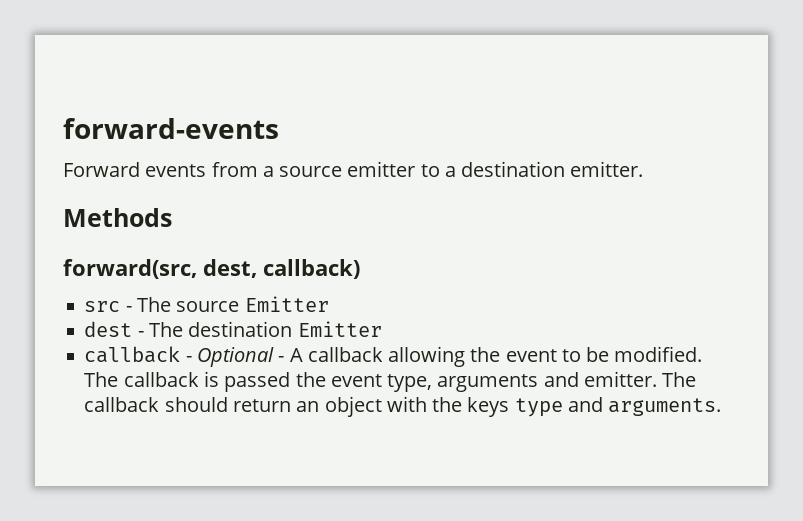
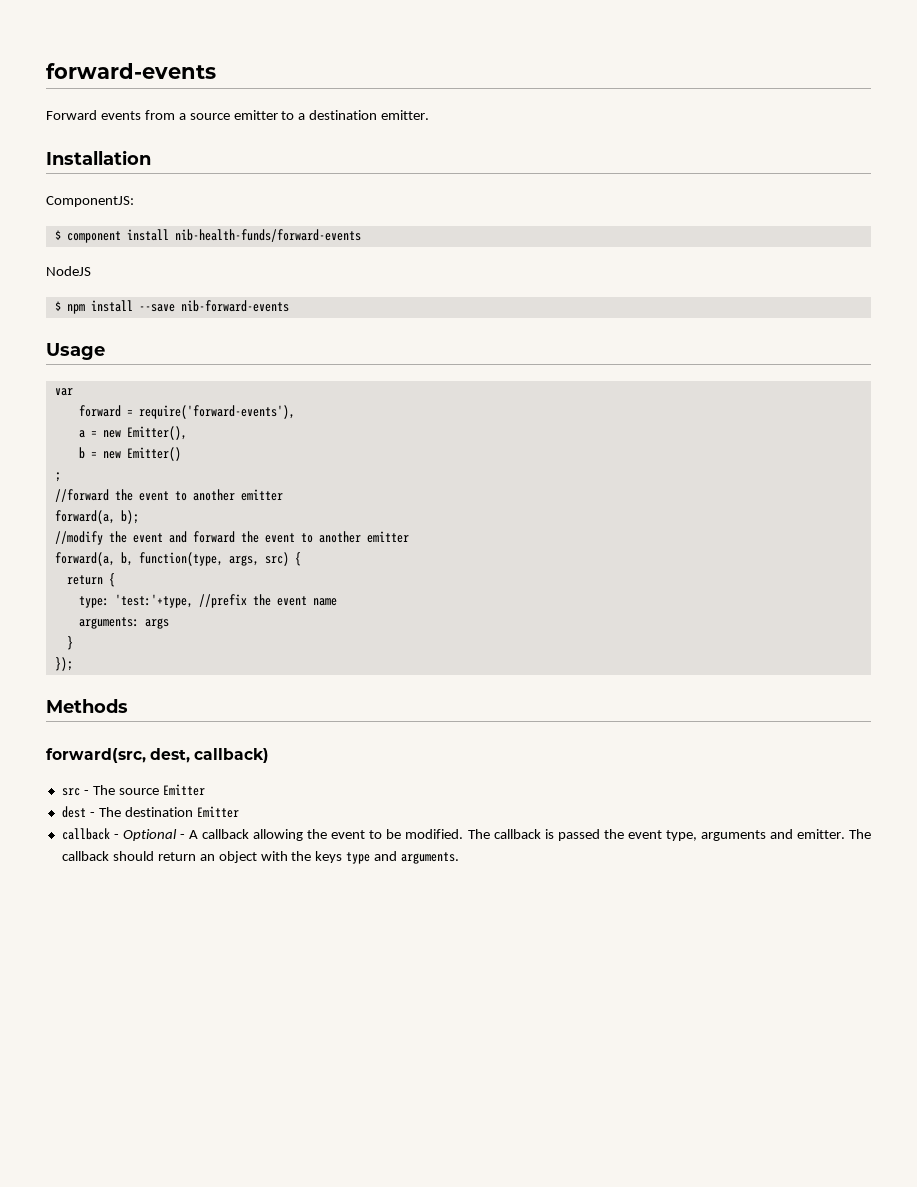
(644, 169) none -> [46,150,151,165] [46,196,134,207] [54,229,361,243] [46,266,91,276] [54,300,289,314] [46,343,105,360] [54,388,73,396] [78,405,295,419] [78,426,187,440] [78,447,181,461] [54,472,61,482] [54,489,283,502] [54,510,139,524] [54,531,409,545] [54,552,301,566] [66,573,115,587] [78,594,337,608] [78,617,169,629] [66,636,73,650] [54,657,73,671] // Installation // ComponentJS: // $ component install nib-health-funds/forward-events // NodeJS // $ npm install --save nib-forward-events // Usage // var // forward = require('forward-events'), // a = new Emitter(), // b = new Emitter() // ; // //forward the event to another emitter // forward(a, b); // //modify the event and forward the event to another emitter // forward(a, b, function(type, args, src) { // return { // type: 'test:'+type, //prefix the event name // arguments: args // } // });

